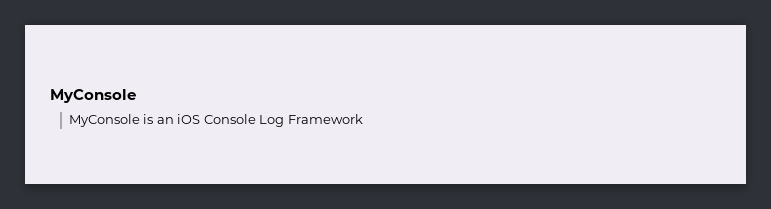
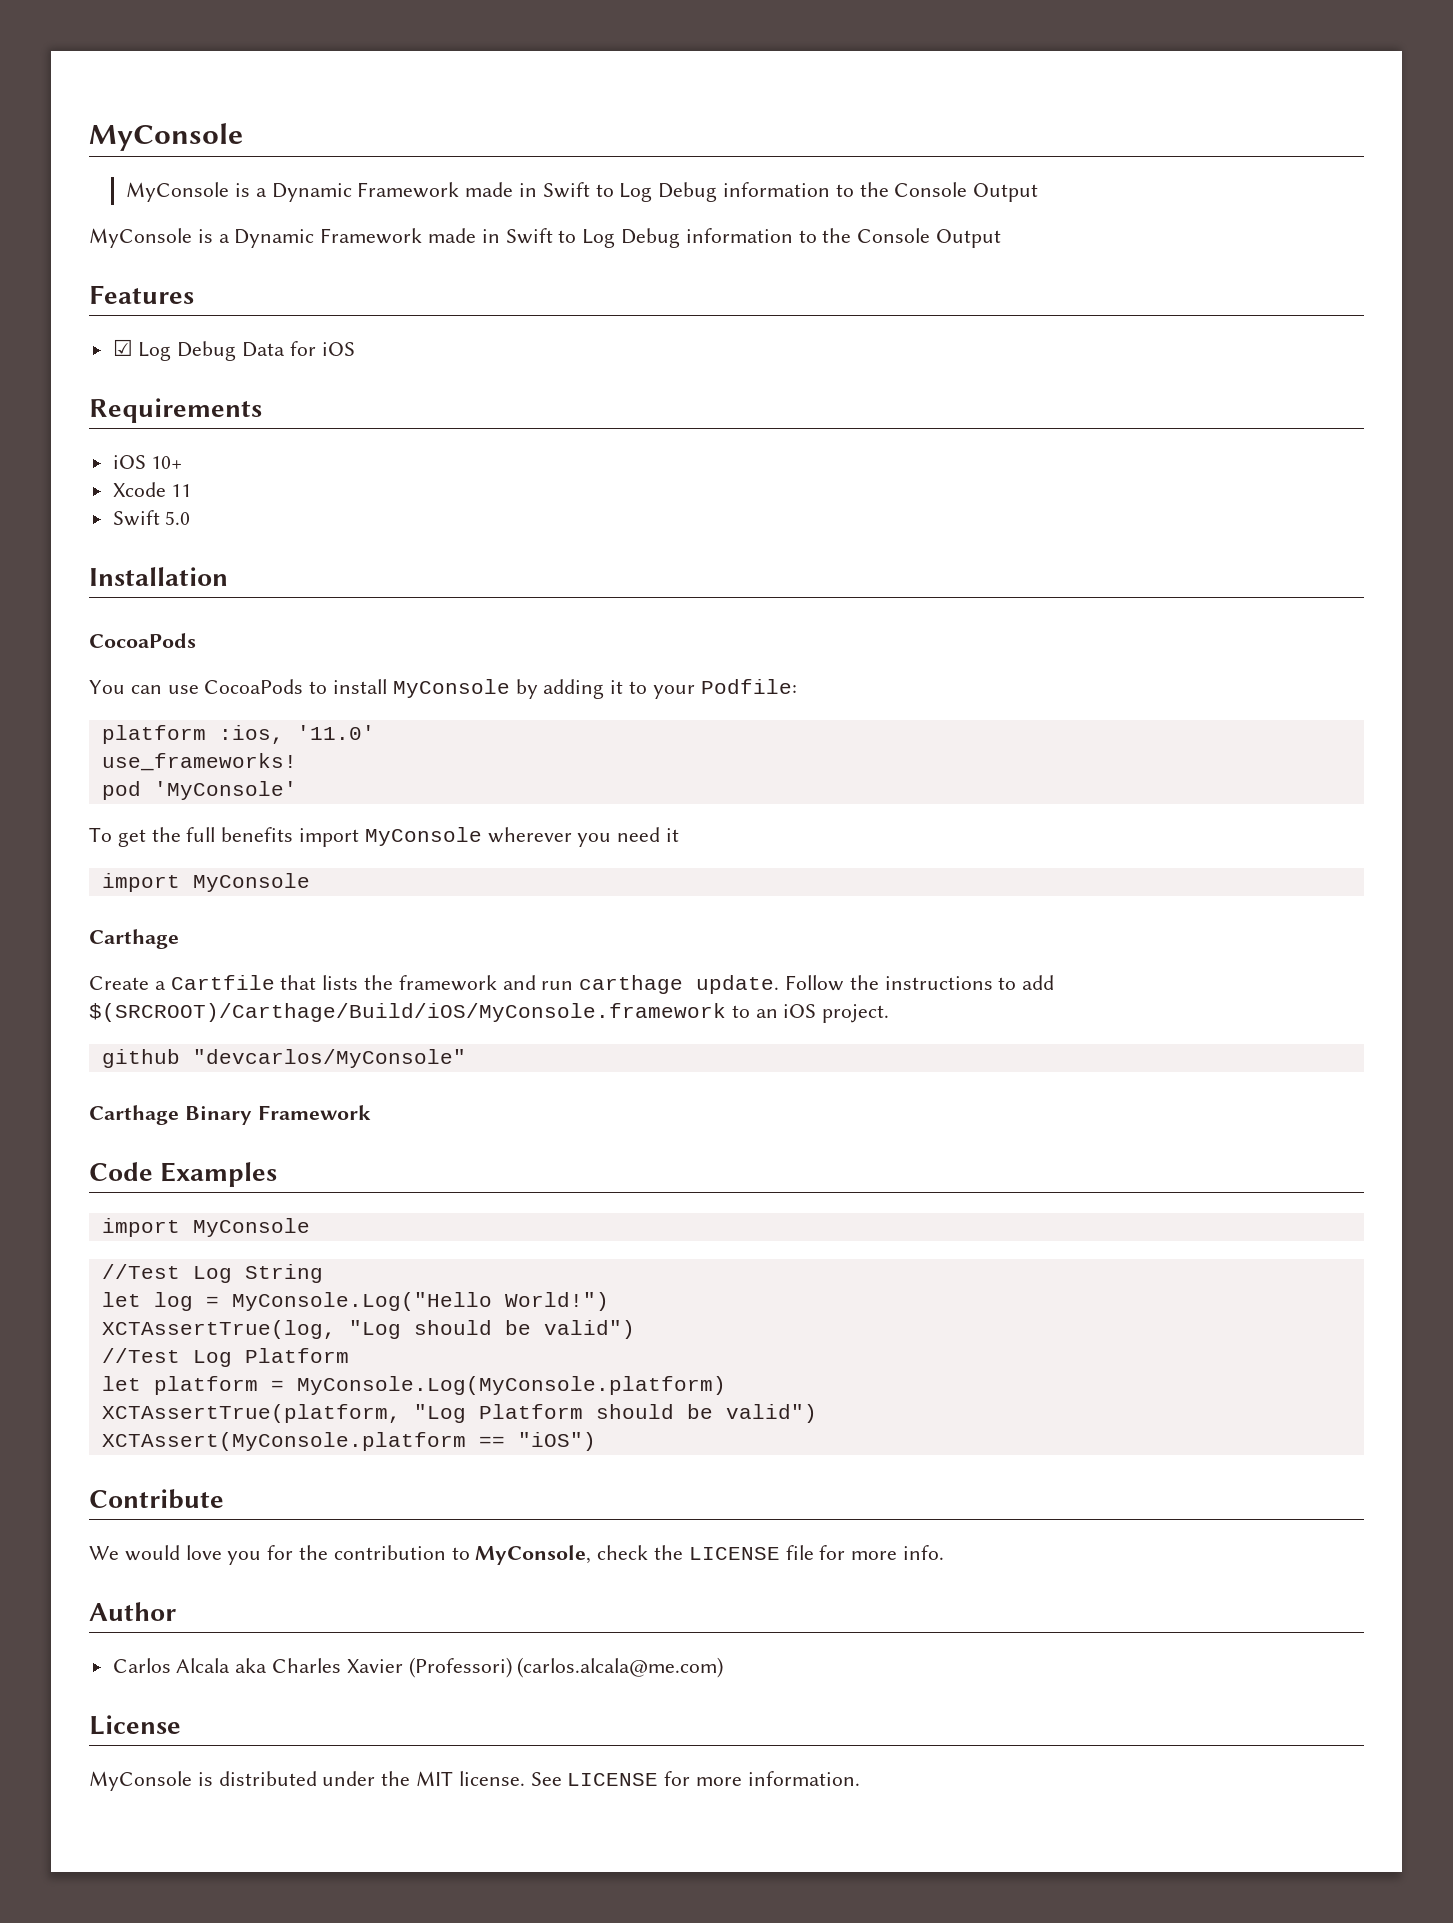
[156,114,363,127] an iOS Console Log Framework -> [255,182,1039,202] [89,228,1002,248] [89,285,194,304] [112,339,355,361] [89,398,262,423] [112,455,183,469] [112,482,192,497] [112,510,191,526] [89,567,228,586] [89,633,196,648] [89,679,797,699] [101,725,375,744] [101,753,297,771] [101,781,297,800] [89,827,680,847] [101,873,310,892] [89,929,179,949] [89,975,1055,994] [89,1003,890,1023] [101,1049,466,1068] [89,1105,371,1125] [89,1162,278,1187] [101,1218,310,1237] [101,1264,323,1283] [101,1292,609,1311] [101,1320,635,1339] [101,1348,349,1367] [101,1376,726,1395] [101,1404,817,1423] [101,1432,596,1451] [89,1489,224,1509] [89,1545,945,1565] [89,1602,176,1621] [112,1657,724,1678] [89,1715,181,1735] [89,1771,860,1791] a Dynamic Framework made in Swift to Log Debug information to the Console Output // MyConsole is a Dynamic Framework made in Swift to Log Debug information to the Console Output // Features // ☑ Log Debug Data for iOS // Requirements // iOS 10+ // Xcode 11 // Swift 5.0 // Installation // CocoaPods // You can use CocoaPods to install MyConsole by adding it to your Podfile: // platform :ios, '11.0' // use_frameworks! // pod 'MyConsole' // To get the full benefits import MyConsole wherever you need it // import MyConsole // Carthage // Create a Cartfile that lists the framework and run carthage update. Follow the instructions to add $(SRCROOT)/Carthage/Build/iOS/MyConsole.framework to an iOS project. // github "devcarlos/MyConsole" // Carthage Binary Framework // Code Examples // import MyConsole // //Test Log String // let log = MyConsole.Log("Hello World!") // XCTAssertTrue(log, "Log should be valid") // //Test Log Platform // let platform = MyConsole.Log(MyConsole.platform) // XCTAssertTrue(platform, "Log Platform should be valid") // XCTAssert(MyConsole.platform == "iOS") // Contribute // We would love you for the contribution to MyConsole, check the LICENSE file for more info. // Author // Carlos Alcala aka Charles Xavier (Professori) (carlos.alcala@me.com) // License // MyConsole is distributed under the MIT license. See LICENSE for more information.

